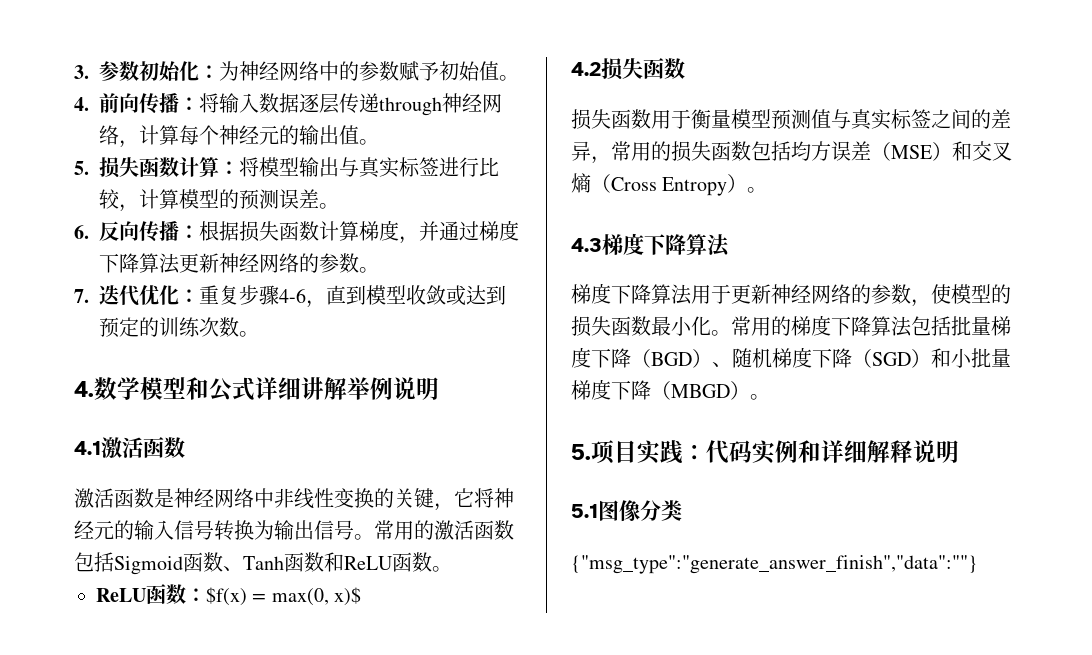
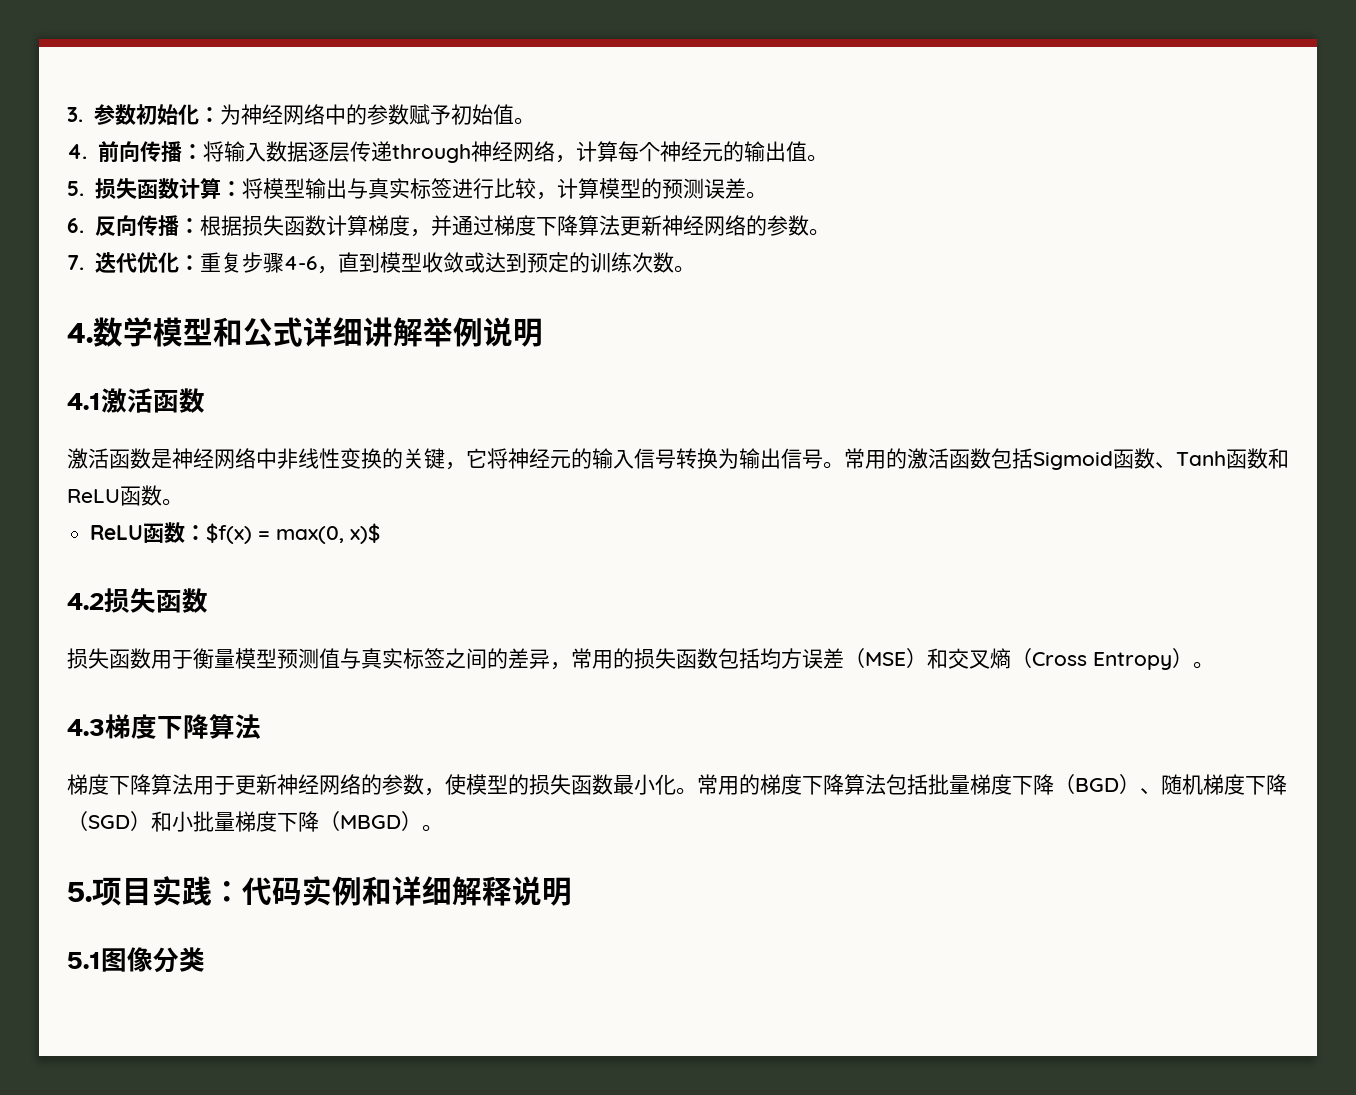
[571,555,978,574] // {"msg_type":"generate_answer_finish","data":""} -> (205, 959) none

